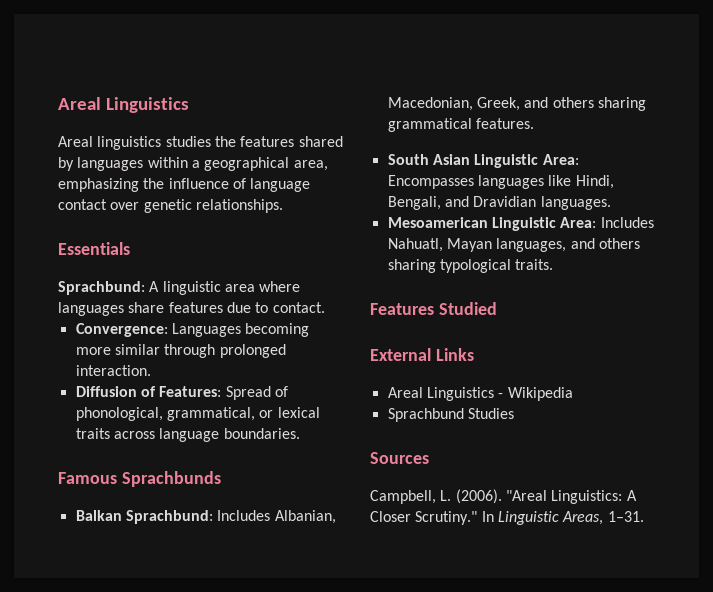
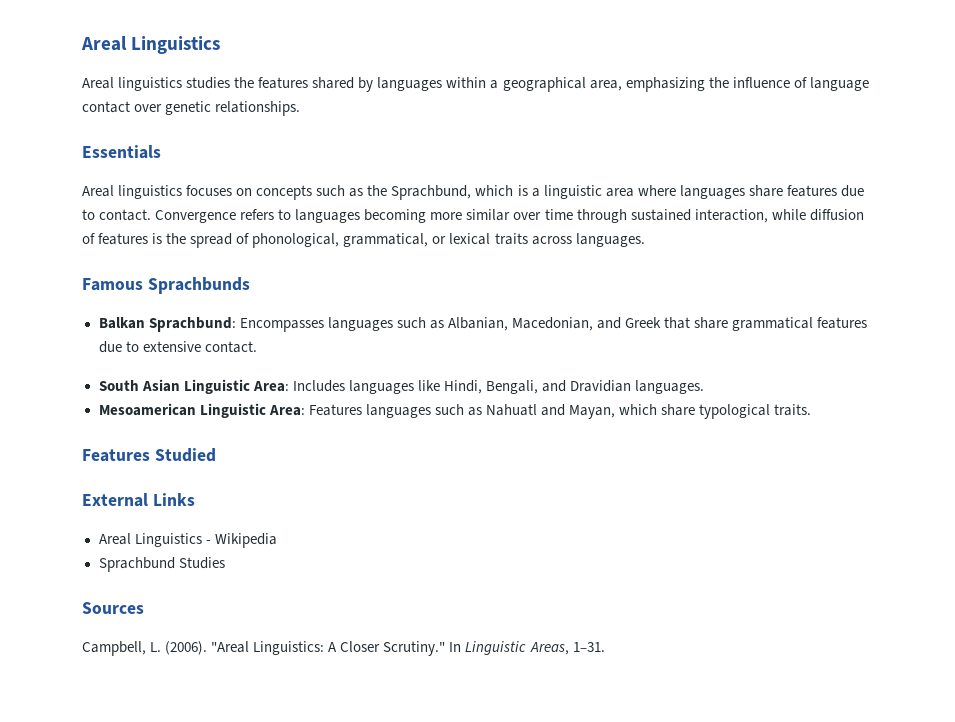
[58,281,160,295] Sprachbund: A -> [82,185,540,200] Areal linguistics focuses on concepts such as the Sprachbund, which is a
[75,323,310,337] [75,344,286,358] [75,365,151,376] [75,386,271,400] // Convergence: Languages becoming more similar through prolonged interaction. // Diffusion of Features: Spread -> [155,209,864,223] [82,233,233,248] Convergence refers to languages becoming more similar over time through sustained interaction, while diffusion of features is the spread
[159,428,300,442] language boundaries. -> [575,233,645,247] languages.
[217,510,336,524] [387,97,646,111] [387,118,534,132] Includes Albanian, Macedonian, Greek, and others sharing grammatical features. -> [239,317,868,332] [98,341,257,353] Encompasses languages such as Albanian, Macedonian, and Greek that share grammatical features due to extensive contact.
[387,175,474,189] Encompasses -> [292,380,345,392] Includes
[600,217,654,228] [387,238,640,252] [387,259,436,273] Includes Nahuatl, Mayan languages, and others sharing -> [308,404,696,419] Features languages such as Nahuatl and Mayan, which share

